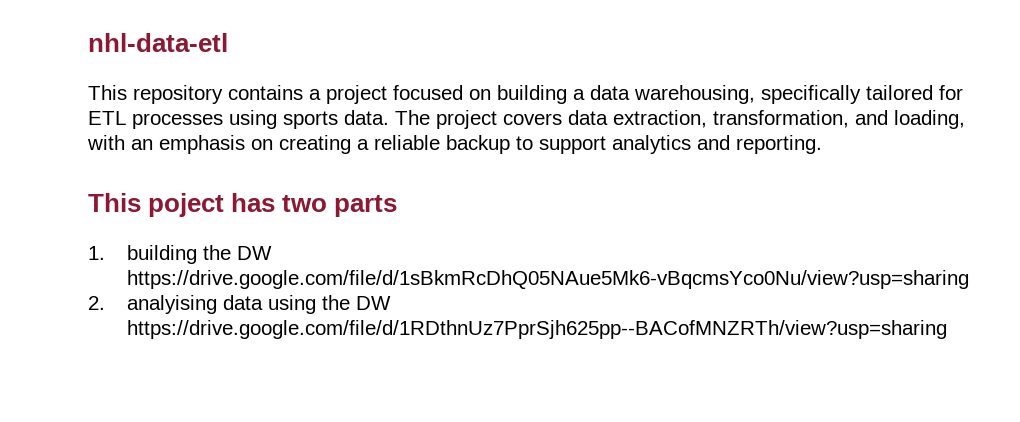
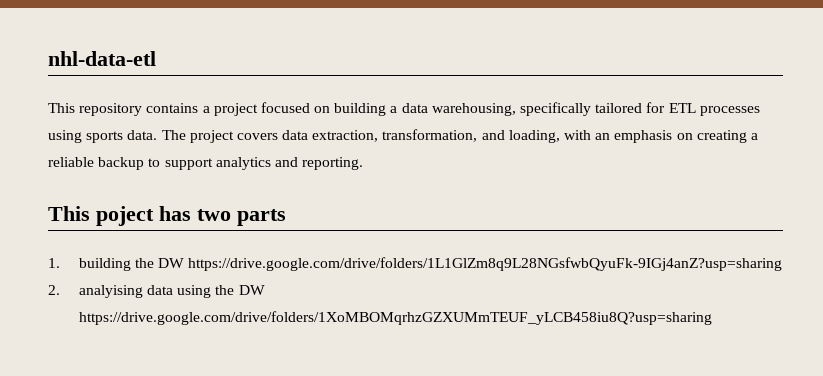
[127,270,970,289] https://drive.google.com/file/d/1sBkmRcDhQ05NAue5Mk6-vBqcmsYco0Nu/view?usp=sharing -> [188,257,783,271] https://drive.google.com/drive/folders/1L1GlZm8q9L28NGsfwbQyuFk-9IGj4anZ?usp=sharing
[127,320,948,339] https://drive.google.com/file/d/1RDthnUz7PprSjh625pp--BACofMNZRTh/view?usp=sharing -> [78,311,712,325] https://drive.google.com/drive/folders/1XoMBOMqrhzGZXUMmTEUF_yLCB458iu8Q?usp=sharing

